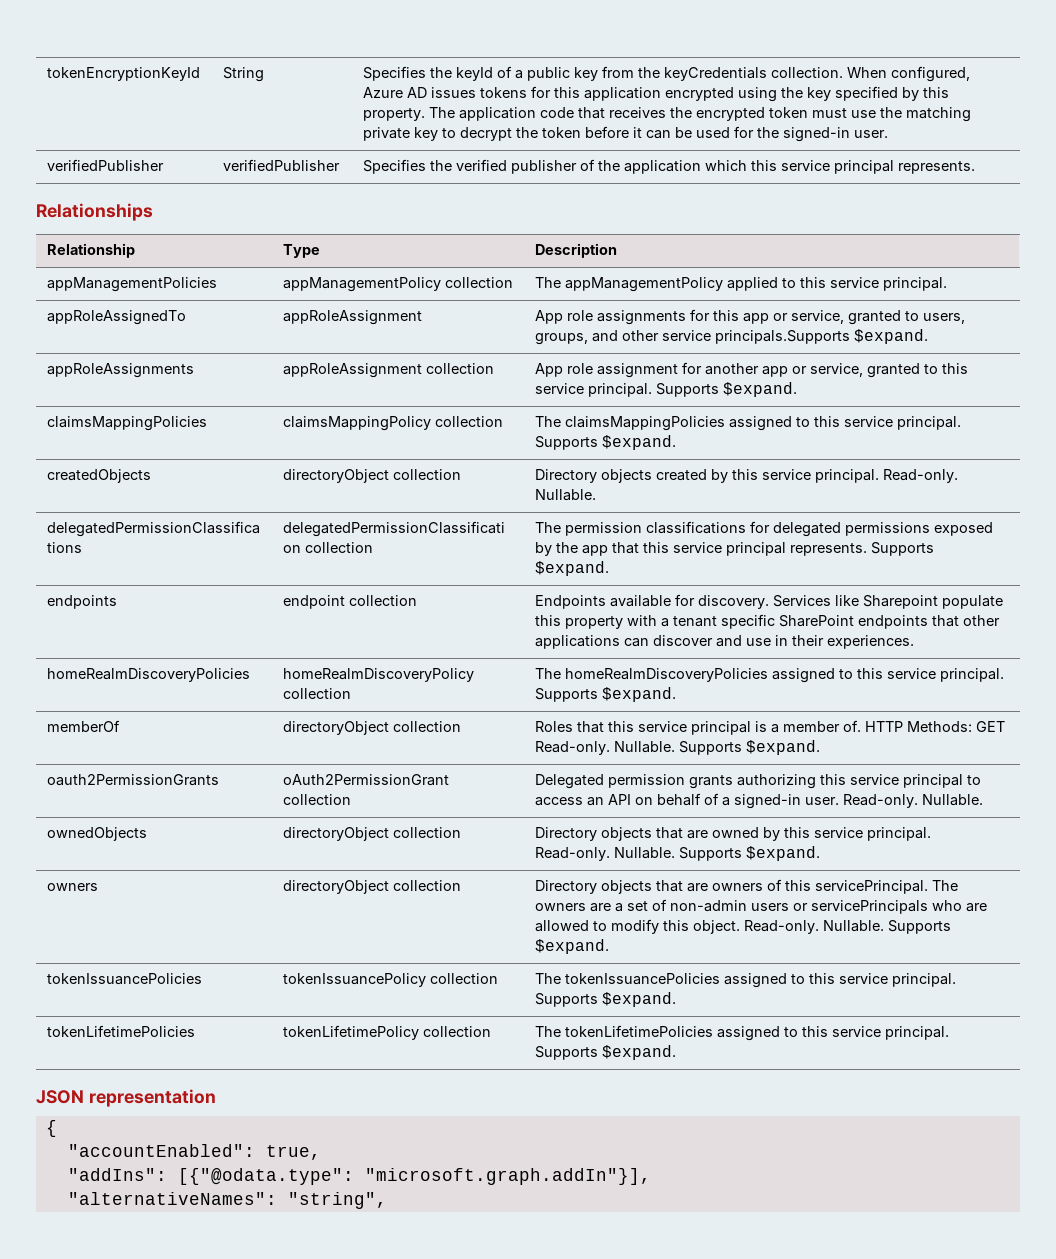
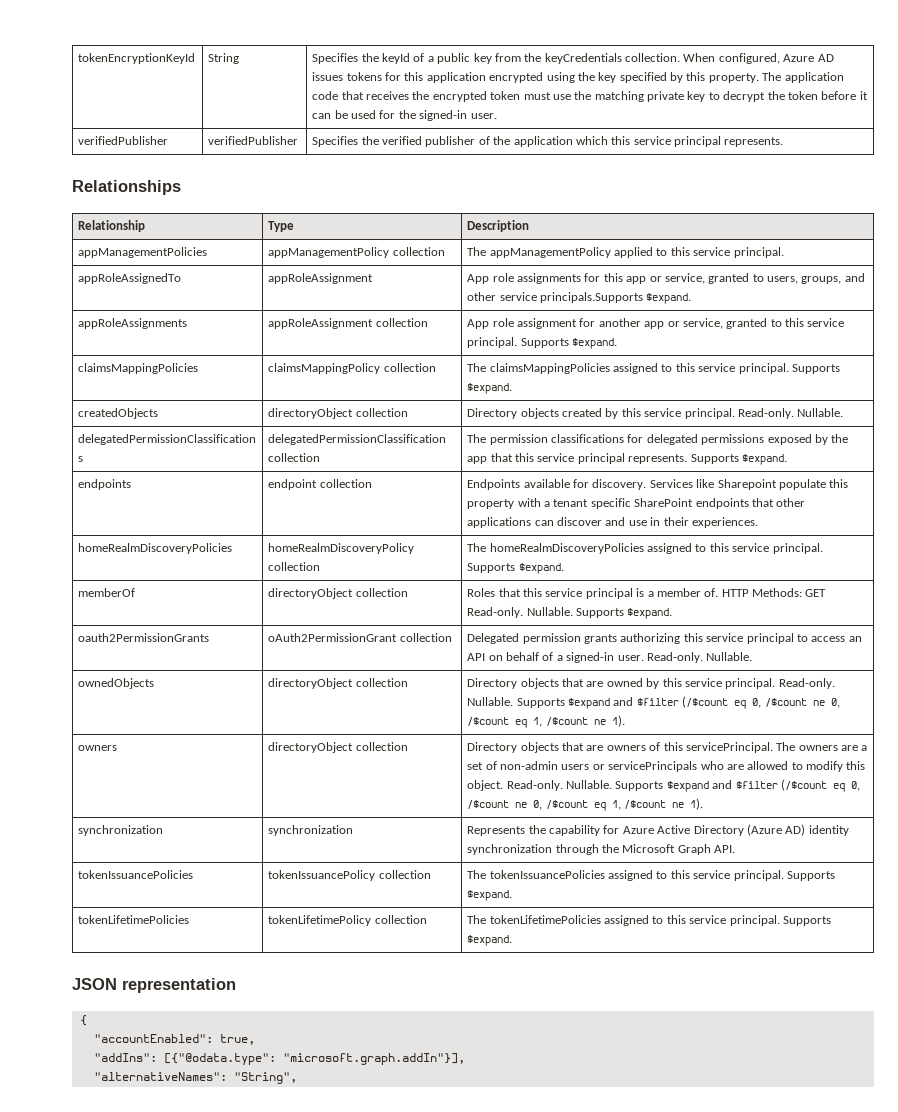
[746,846,821,861] $expand. -> [568,696,840,709] [467,715,625,728] $expand and $filter (/$count eq 0, /$count ne 0, /$count eq 1, /$count ne 1).
[535,939,610,954] $expand. -> [666,779,860,792] [467,798,704,811] [78,825,164,836] [268,825,354,836] [467,824,849,836] [467,844,736,855] $expand and $filter (/$count eq 0, /$count ne 0, /$count eq 1, /$count ne 1). // synchronization | synchronization | Represents the capability for Azure Active Directory (Azure AD) identity synchronization through the Microsoft Graph API.
[287,1192,387,1209] "string", -> [234,1072,298,1084] "String",

